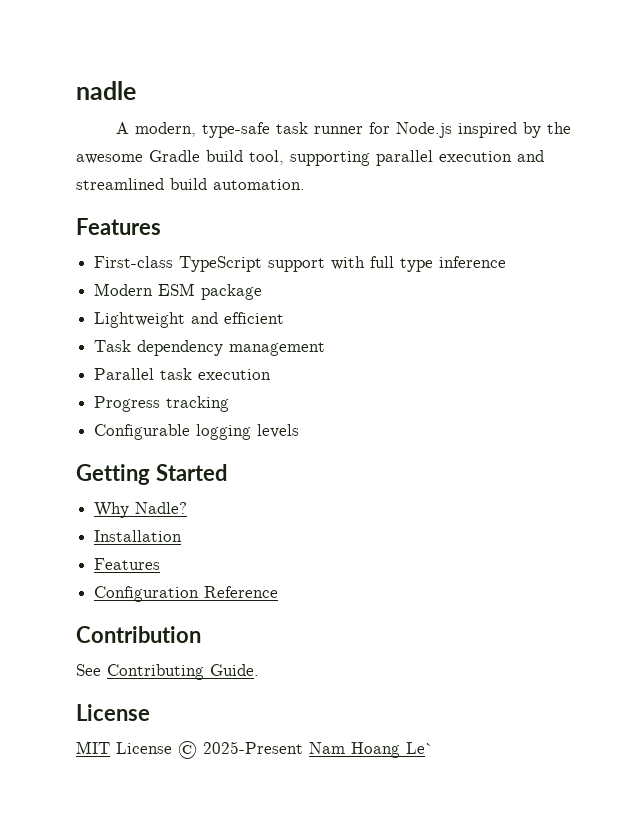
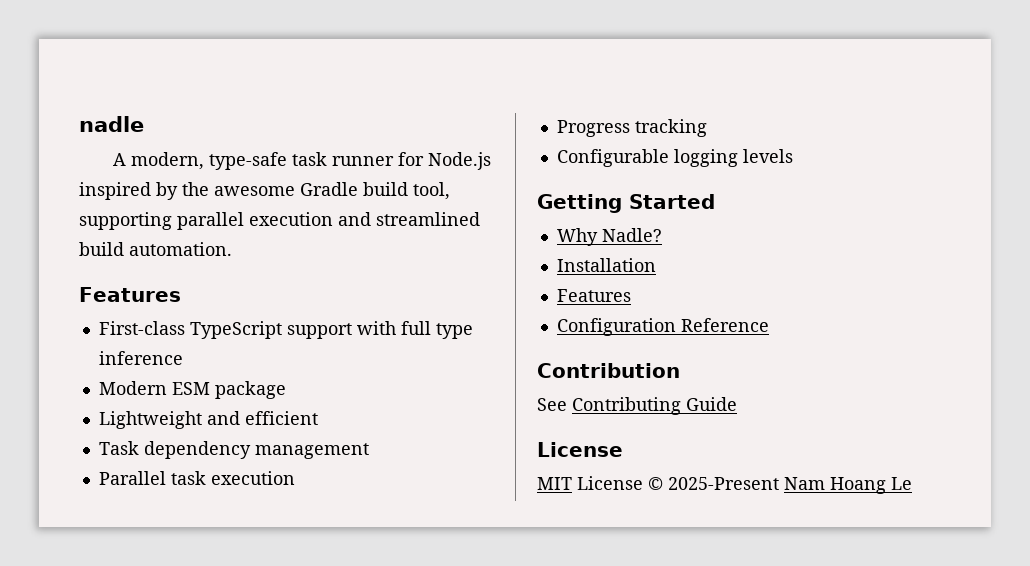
[210,664,259,676] Guide. -> [686,397,737,411] Guide
[406,742,434,754] Le` -> [891,477,912,490] Le

